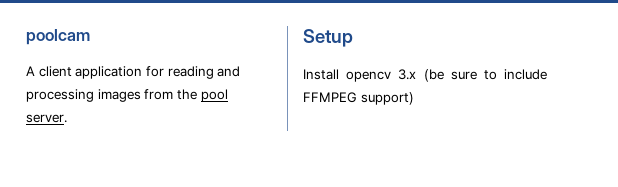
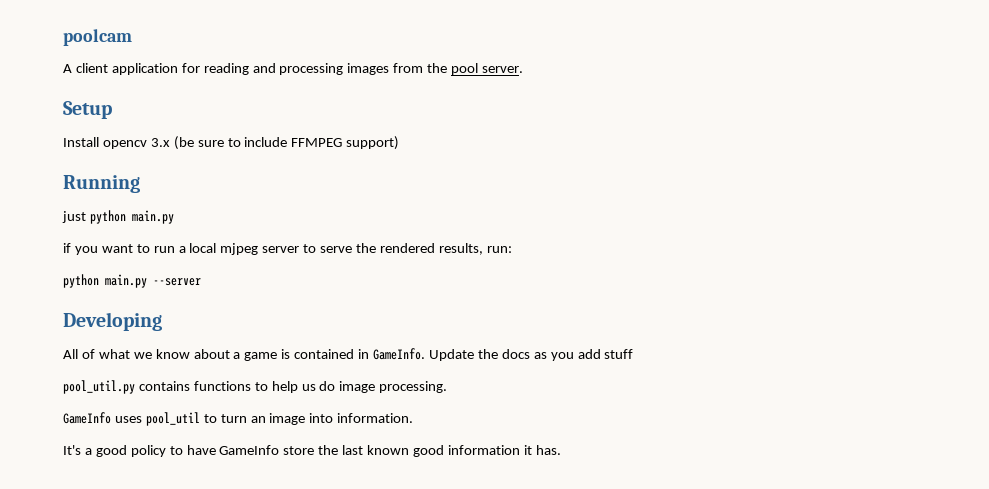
(414, 98) none -> [63,175,140,193] [62,210,174,224] [63,243,512,255] [63,274,201,288] [63,312,162,331] [63,348,634,361] [63,380,448,394] [63,412,414,426] [63,445,561,457] // Running // just python main.py // if you want to run a local mjpeg server to serve the rendered results, run: // python main.py --server // Developing // All of what we know about a game is contained in GameInfo. Update the docs as you add stuff // pool_util.py contains functions to help us do image processing. // GameInfo uses pool_util to turn an image into information. // It's a good policy to have GameInfo store the last known good information it has.

